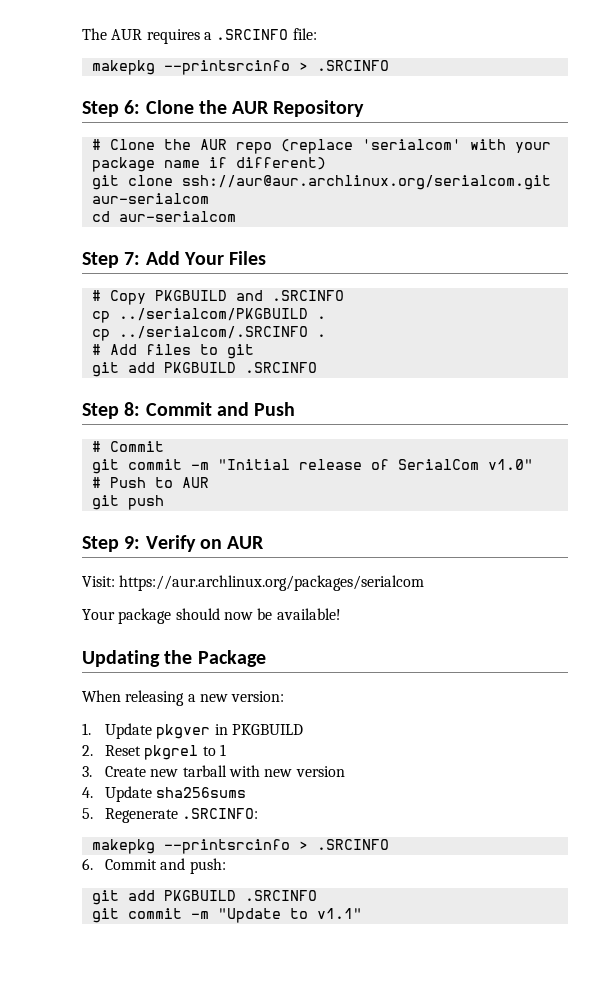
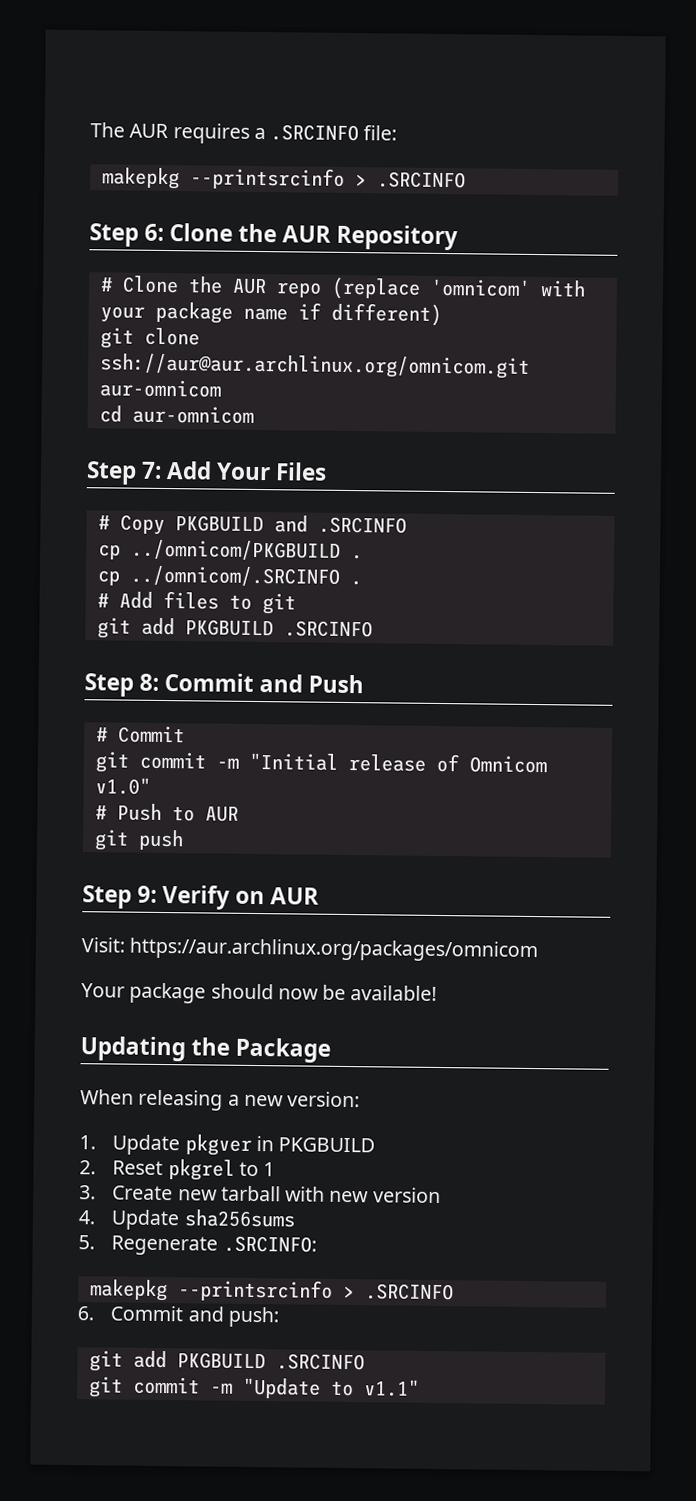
[361,139,461,150] 'serialcom' -> [429,278,531,297] 'omnicom'
[181,175,551,190] [91,193,209,204] ssh://aur@aur.archlinux.org/serialcom.git aur-serialcom -> [99,353,530,379] [98,379,221,398] ssh://aur@aur.archlinux.org/omnicom.git aur-omnicom
[118,211,236,222] aur-serialcom -> [131,405,254,424] aur-omnicom
[118,308,308,321] ../serialcom/PKGBUILD -> [130,539,341,561] ../omnicom/PKGBUILD
[118,326,308,339] ../serialcom/.SRCINFO -> [129,565,340,587] ../omnicom/.SRCINFO
[397,459,479,470] SerialCom -> [468,755,547,774] Omnicom
[119,575,425,591] https://aur.archlinux.org/packages/serialcom -> [129,937,539,963] https://aur.archlinux.org/packages/omnicom

